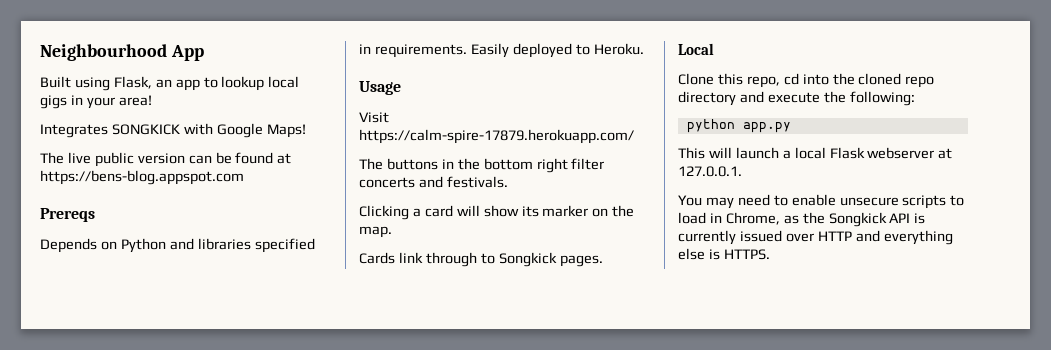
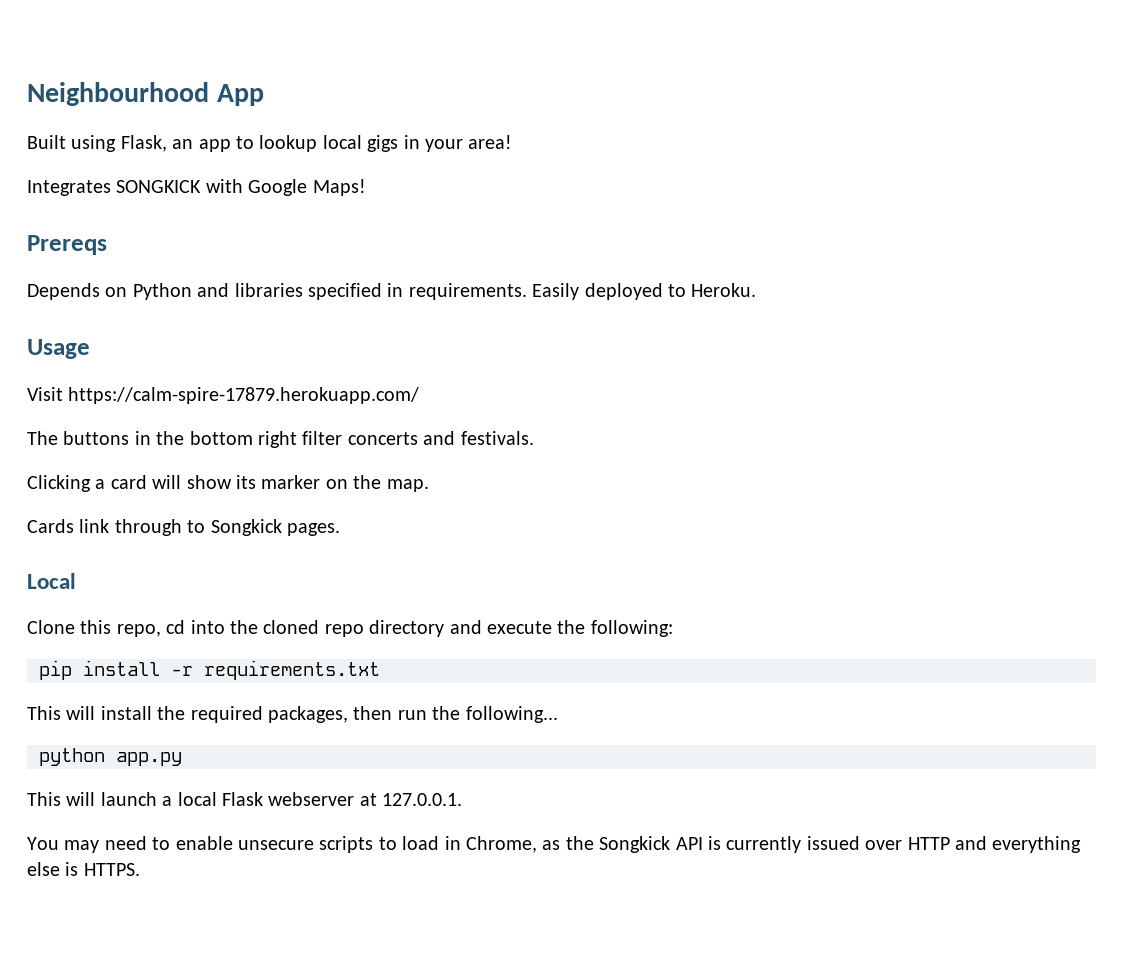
[40,152,292,167] [40,170,244,185] // The live public version can be found at https://bens-blog.appspot.com -> (366, 187) none
(915, 98) none -> [39,660,380,680] [27,706,558,723] // pip install -r requirements.txt // This will install the required packages, then run the following...

